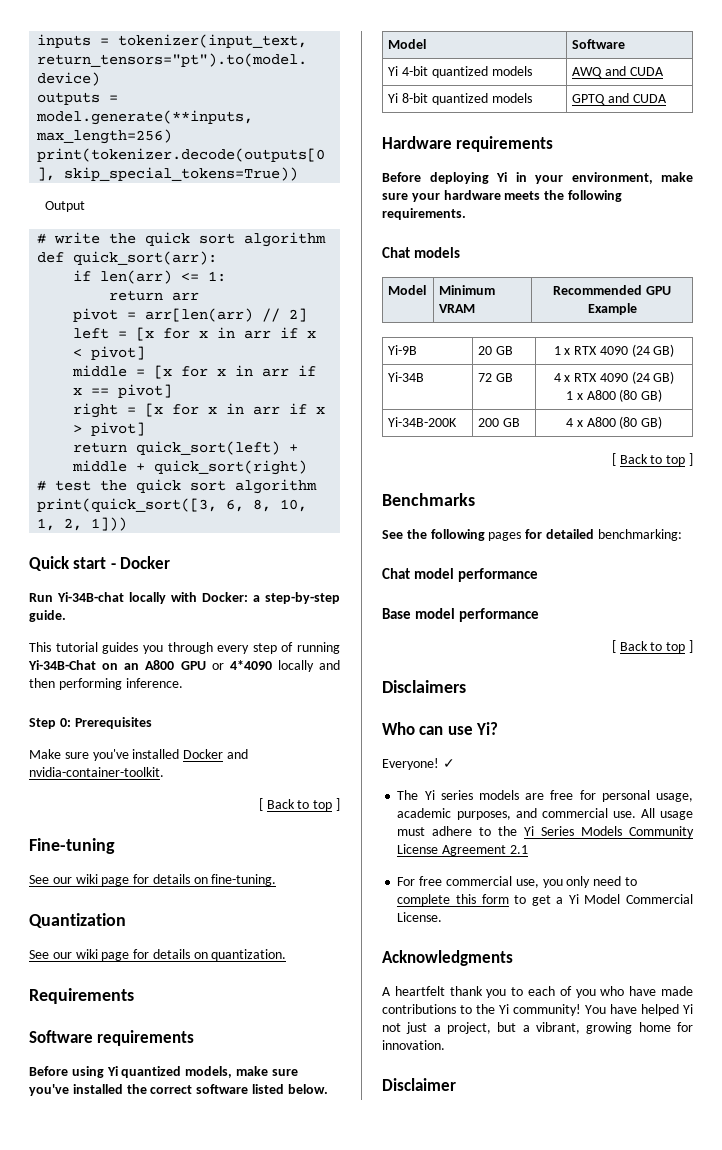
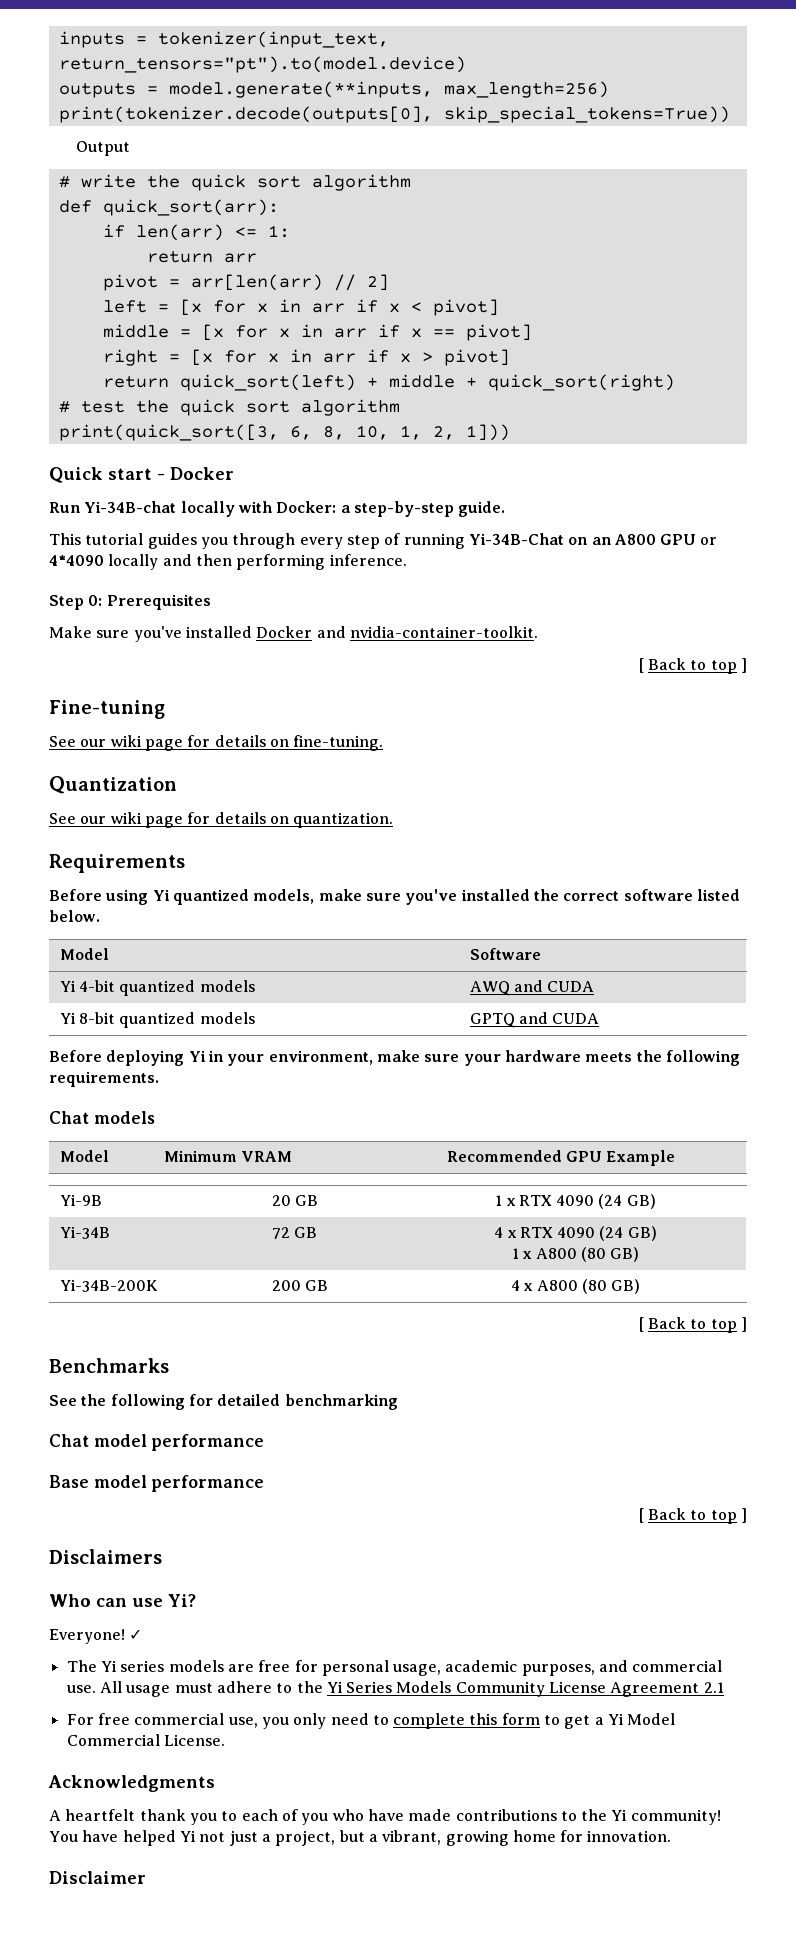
[29,1030,195,1046] // Software requirements -> (185, 863) none
[382,136,554,152] // Hardware requirements -> (600, 1018) none
[488,532,522,541] pages -> (185, 1402) none
[597,529,682,541] benchmarking: -> [284,1394,398,1410] benchmarking

